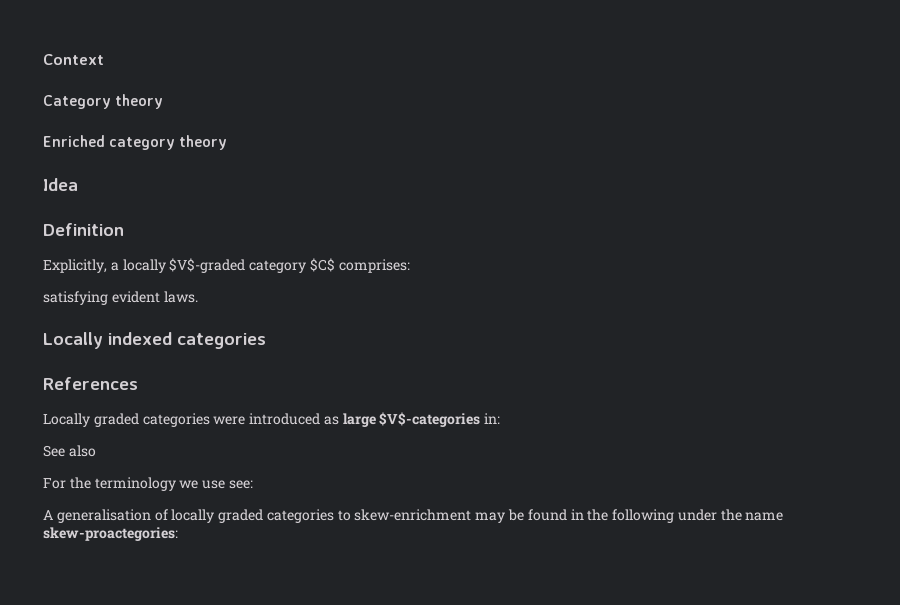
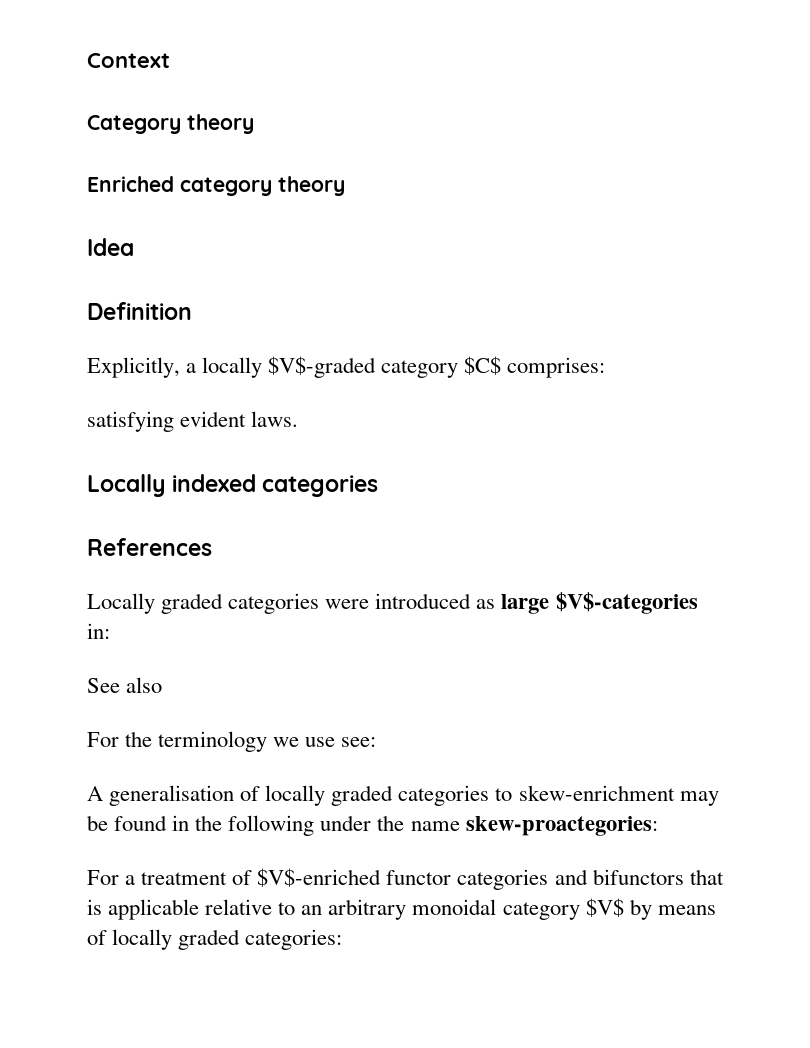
(178, 534) none -> [87,868,724,890] [87,898,716,920] [87,929,343,950] // For a treatment of $V$-enriched functor categories and bifunctors that is applicable relative to an arbitrary monoidal category $V$ by means of locally graded categories:

